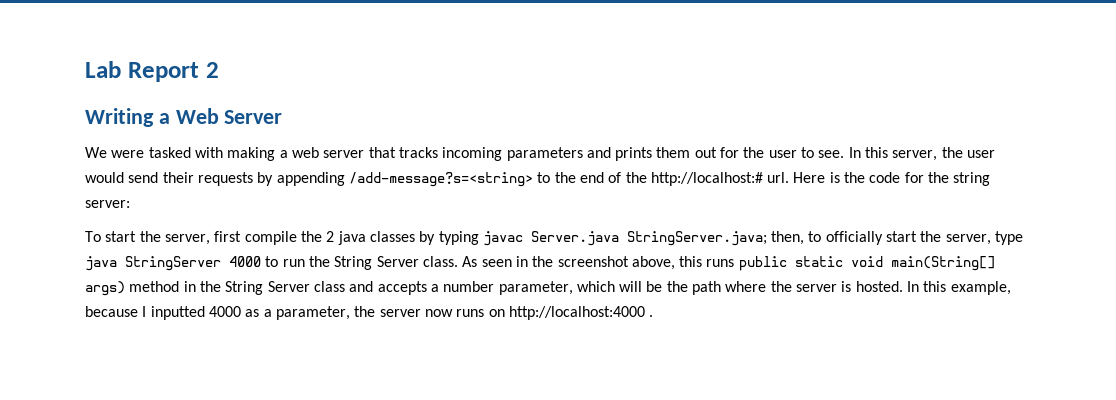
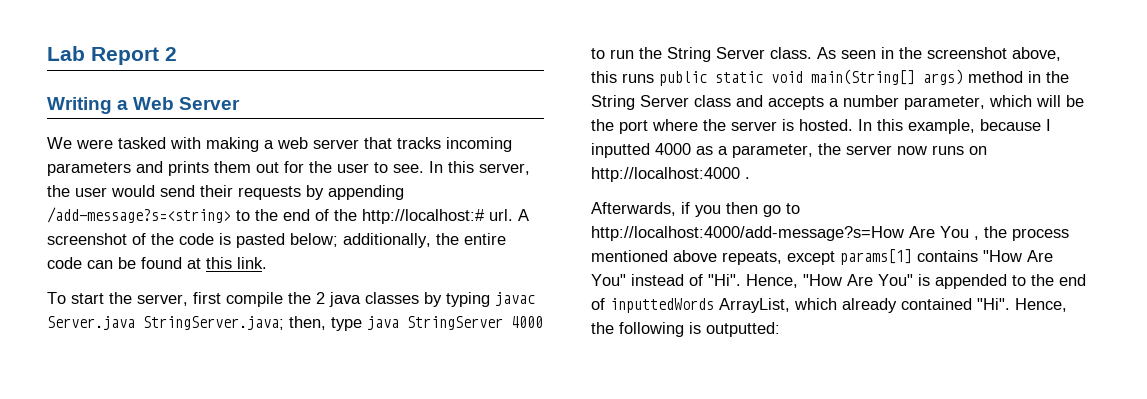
[793,172,991,186] [85,200,130,208] Here is the code for the string server: -> [518,209,529,221] [47,233,506,248] [47,257,267,269] A screenshot of the code is pasted below; additionally, the entire code can be found at this link.
[808,231,991,245] to officially start the server, -> (326, 323) none
[692,281,722,295] path -> [619,120,648,134] port
(654, 316) none -> [591,202,800,217] [591,226,1069,241] [591,249,1053,265] [591,274,1086,289] [591,298,1067,313] [591,322,780,337] // Afterwards, if you then go to http://localhost:4000/add-message?s=How Are You , the process mentioned above repeats, except params[1] contains "How Are You" instead of "Hi". Hence, "How Are You" is appended to the end of inputtedWords ArrayList, which already contained "Hi". Hence, the following is outputted:

